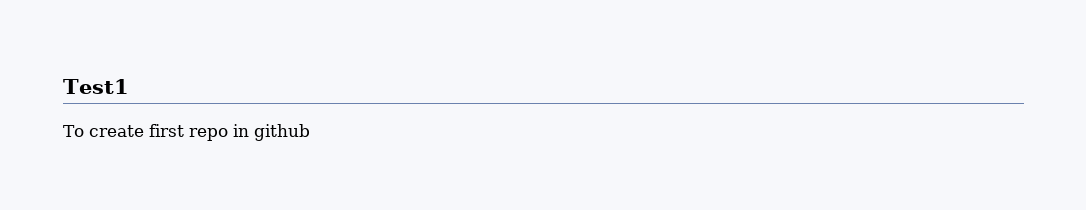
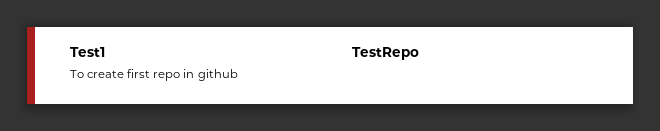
(310, 132) none -> [352,47,419,60] // TestRepo

